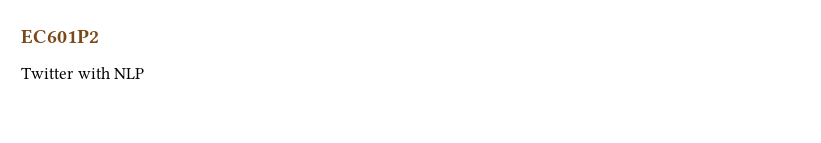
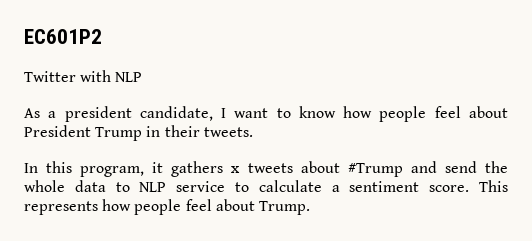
(145, 73) none -> [24,106,508,122] [24,125,253,141] [24,161,508,177] [24,180,509,192] [24,199,310,215] // As a president candidate, I want to know how people feel about President Trump in their tweets. // In this program, it gathers x tweets about #Trump and send the whole data to NLP service to calculate a sentiment score. This represents how people feel about Trump.

